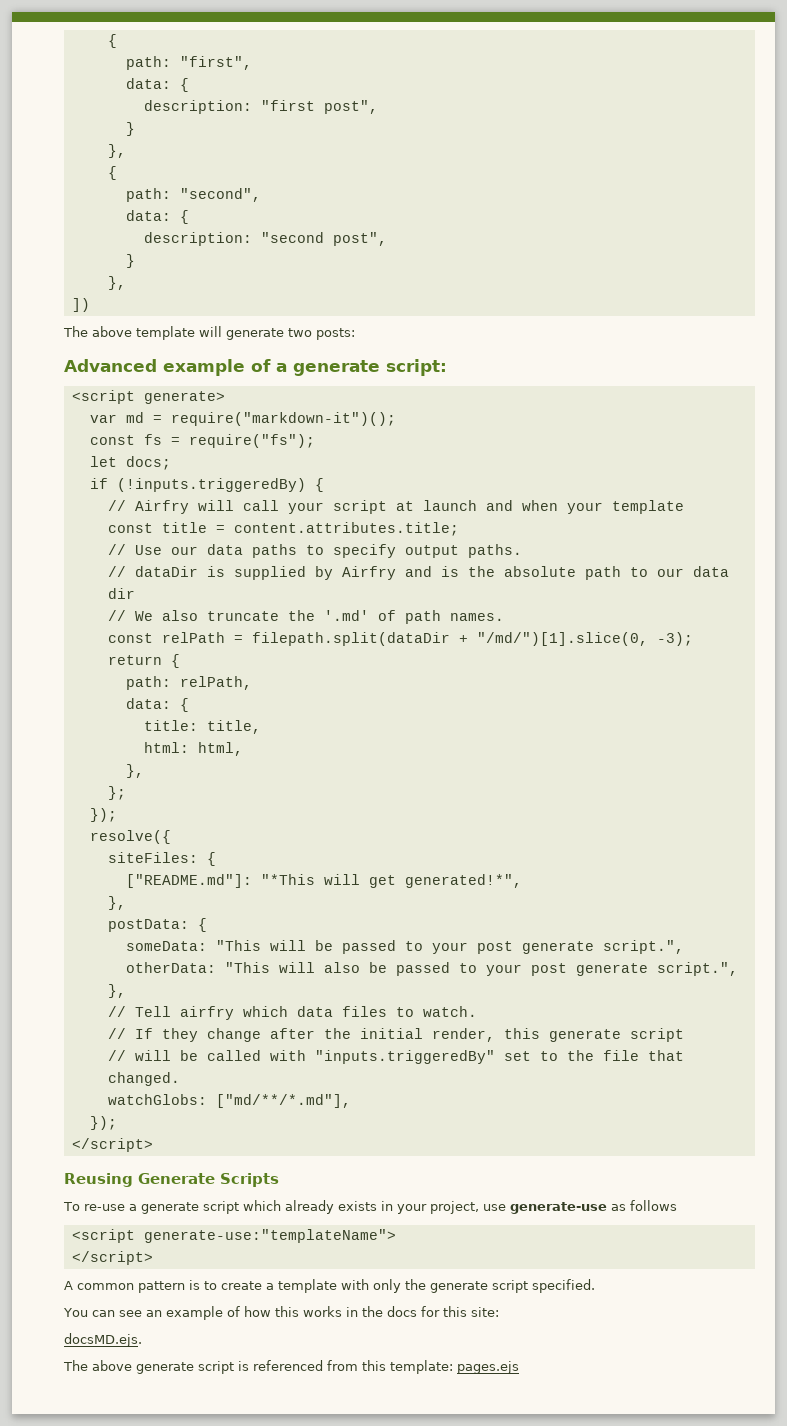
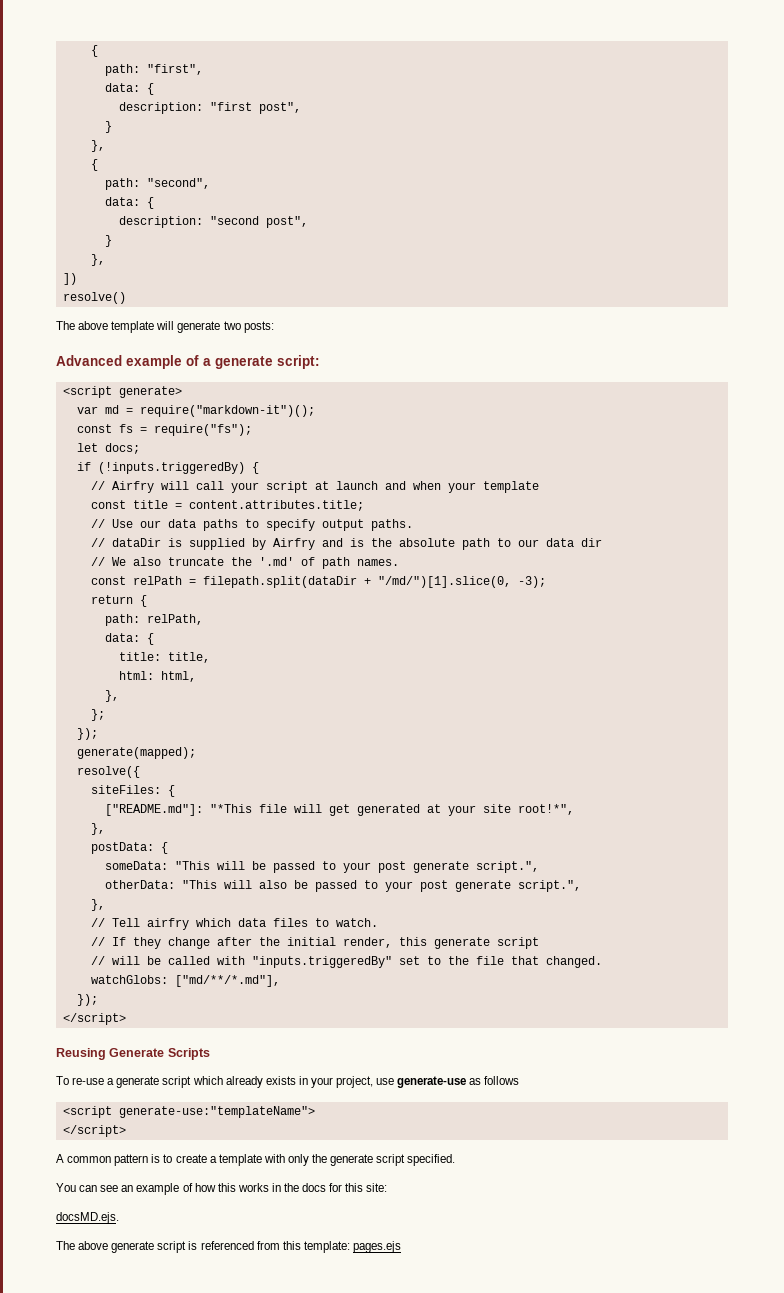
(90, 305) none -> [62,292,126,304] // resolve()
(117, 815) none -> [76,747,196,759] // generate(mapped);
(315, 879) none -> [258,804,287,813] file
[404,874,522,888] generated!*", -> [356,804,574,816] generated at your site root!*",

